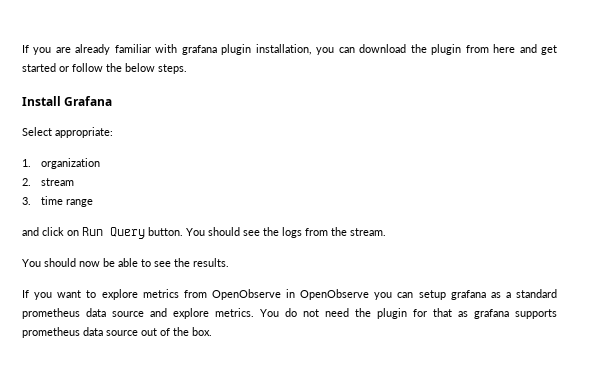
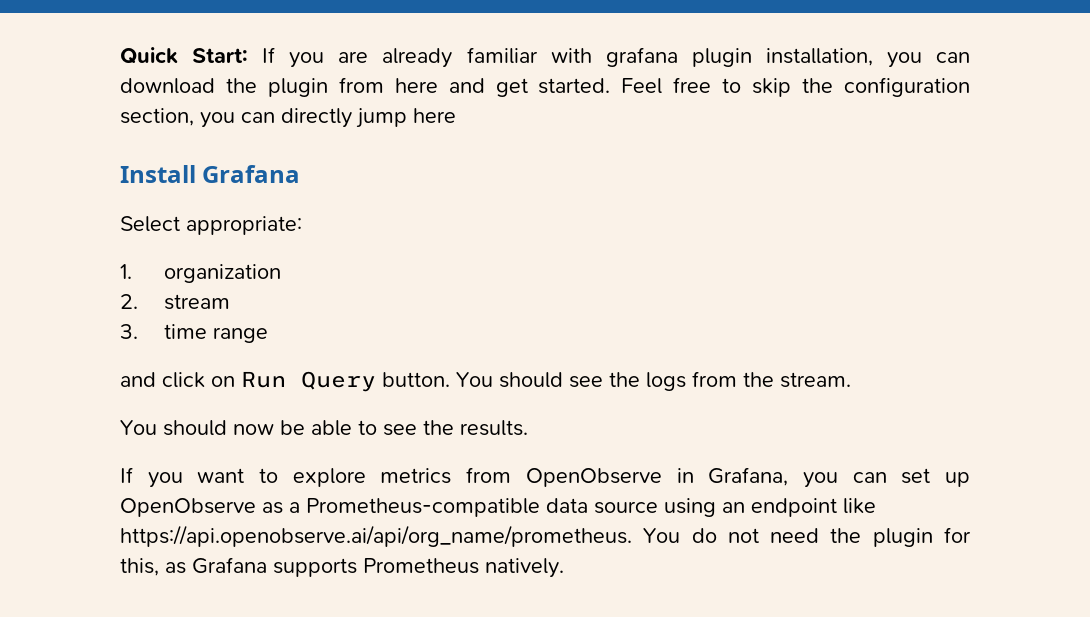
(22, 49) none -> [120,47,249,64] Quick Start:
[22,63,187,74] started or follow the below steps. -> [538,77,970,97] [120,108,456,128] started. Feel free to skip the configuration section, you can directly jump here
[300,289,557,300] [22,308,254,319] OpenObserve you can setup grafana as a standard prometheus data source and explore metrics. -> [708,467,971,488] [120,498,876,517] [120,525,632,547] Grafana, you can set up OpenObserve as a Prometheus-compatible data source using an endpoint like https://api.openobserve.ai/api/org_name/prometheus.
[433,308,557,319] [22,327,212,338] that as grafana supports prometheus data source out of the box. -> [120,557,564,578] this, as Grafana supports Prometheus natively.

